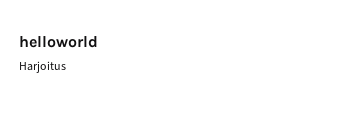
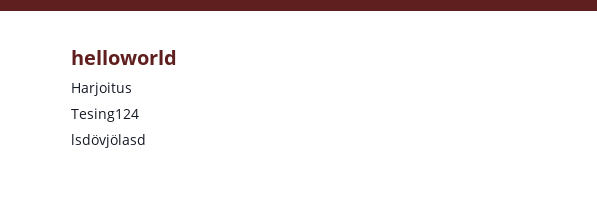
(66, 67) none -> [71,108,139,122] [71,134,146,148] // Tesing124 // lsdövjölasd

